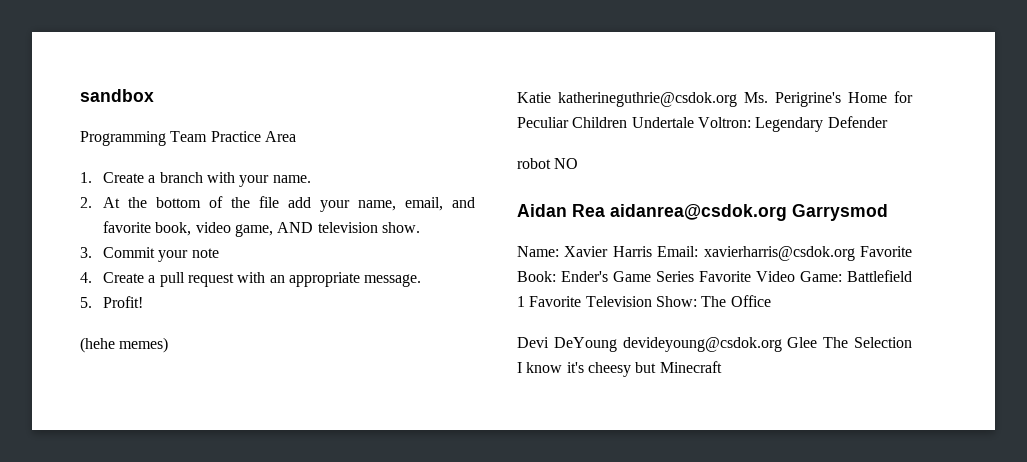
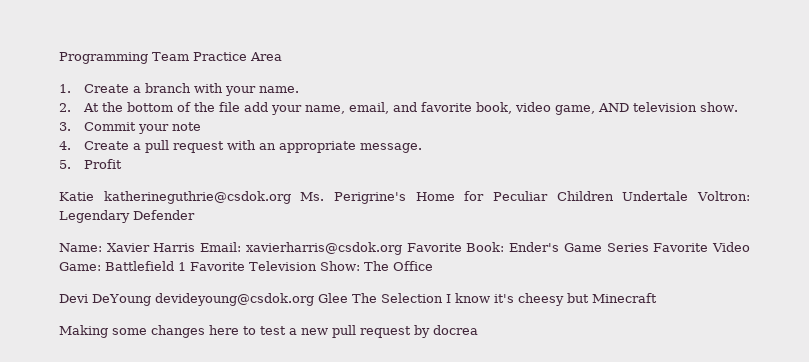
[80,89,154,102] sandbox // -> (59, 58) none
[102,296,143,308] [80,337,169,353] Profit! // (hehe memes) -> [84,159,123,169] Profit
[517,158,579,169] [517,204,888,221] // robot NO // Aidan Rea aidanrea@csdok.org Garrysmod -> (195, 215) none
(722, 367) none -> [59,325,478,338] // Making some changes here to test a new pull request by docrea

